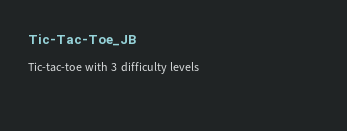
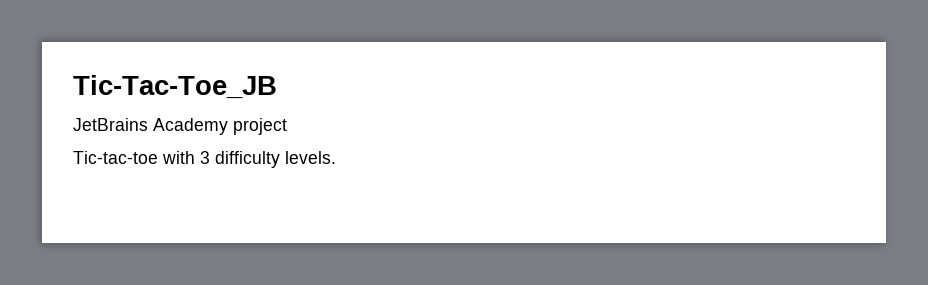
(136, 40) none -> [73,118,287,135] // JetBrains Academy project
[169,62,199,71] levels -> [285,151,336,164] levels.

